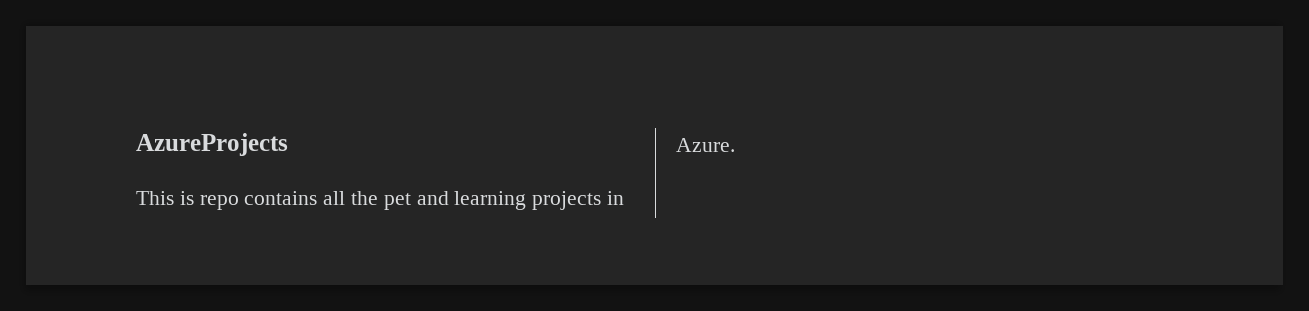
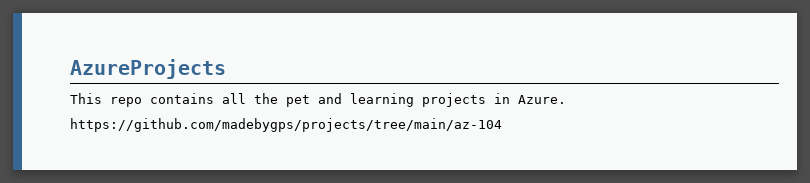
[179,191,194,205] is -> (102, 98) none
(735, 145) none -> [70,118,502,132] // https://github.com/madebygps/projects/tree/main/az-104

